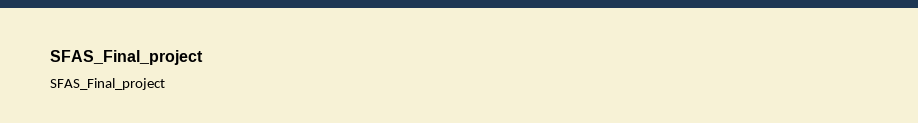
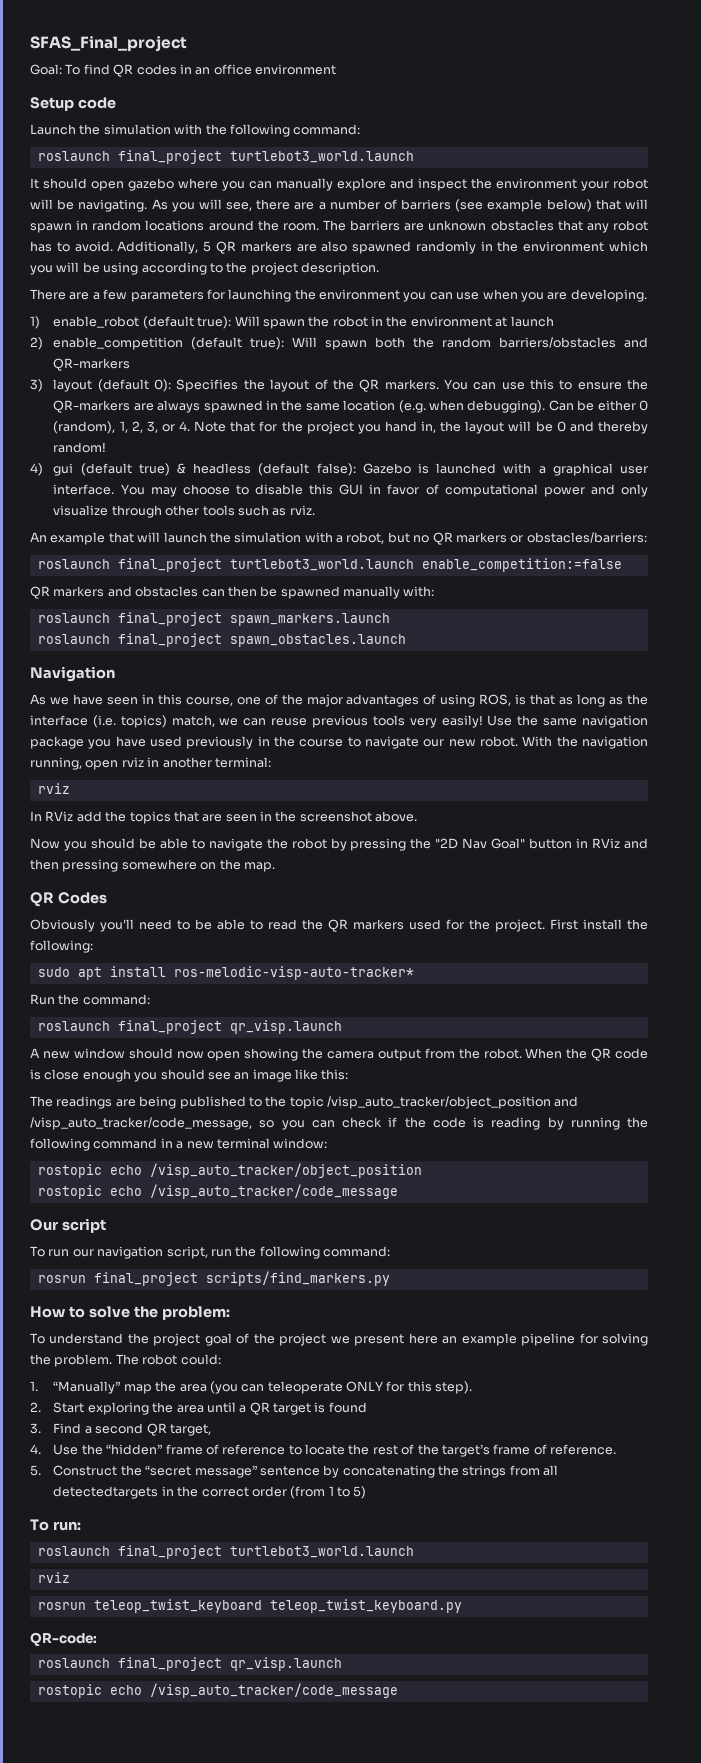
[50,78,165,90] SFAS_Final_project -> [30,64,336,77] [30,97,116,111] [30,124,361,137] [37,150,414,164] [30,178,648,191] [30,199,648,212] [30,220,648,233] [30,241,648,254] [30,262,379,275] [30,289,647,302] [30,316,554,329] [30,337,648,350] [53,358,131,371] [30,379,648,392] [53,400,648,413] [53,421,649,434] [53,442,107,453] [30,463,648,476] [53,484,648,497] [53,505,315,518] [30,532,647,545] [37,558,622,572] [30,586,435,599] [37,612,390,626] [37,633,406,647] [30,666,115,682] [30,694,648,707] [30,715,648,728] [30,736,648,749] [30,757,271,770] [37,783,70,794] [30,811,418,824] [30,838,649,851] [30,859,275,872] [30,892,107,907] [30,919,648,932] [30,940,93,953] [37,966,414,980] [30,994,150,1005] [37,1020,342,1034] [30,1048,648,1061] [30,1069,349,1082] [30,1096,579,1109] [30,1117,648,1130] [30,1138,328,1151] [37,1163,422,1178] [37,1184,398,1199] [30,1218,106,1233] [30,1246,390,1259] [37,1271,390,1286] [30,1306,230,1320] [30,1333,648,1346] [30,1354,221,1367] [30,1381,473,1394] [30,1402,367,1415] [30,1423,211,1436] [30,1444,617,1457] [30,1465,559,1478] [53,1486,367,1499] [30,1519,81,1531] [37,1545,414,1559] [37,1572,70,1583] [37,1599,462,1613] [30,1632,97,1646] [37,1657,342,1671] [37,1683,398,1698] Goal: To find QR codes in an office environment // Setup code // Launch the simulation with the following command: // roslaunch final_project turtlebot3_world.launch // It should open gazebo where you can manually explore and inspect the environment your robot will be navigating. As you will see, there are a number of barriers (see example below) that will spawn in random locations around the room. The barriers are unknown obstacles that any robot has to avoid. Additionally, 5 QR markers are also spawned randomly in the environment which you will be using according to the project description. // There are a few parameters for launching the environment you can use when you are developing. // 1) enable_robot (default true): Will spawn the robot in the environment at launch // 2) enable_competition (default true): Will spawn both the random barriers/obstacles and QR-markers // 3) layout (default 0): Specifies the layout of the QR markers. You can use this to ensure the QR-markers are always spawned in the same location (e.g. when debugging). Can be either 0 (random), 1, 2, 3, or 4. Note that for the project you hand in, the layout will be 0 and thereby random! // 4) gui (default true) & headless (default false): Gazebo is launched with a graphical user interface. You may choose to disable this GUI in favor of computational power and only visualize through other tools such as rviz. // An example that will launch the simulation with a robot, but no QR markers or obstacles/barriers: // roslaunch final_project turtlebot3_world.launch enable_competition:=false // QR markers and obstacles can then be spawned manually with: // roslaunch final_project spawn_markers.launch // roslaunch final_project spawn_obstacles.launch // Navigation // As we have seen in this course, one of the major advantages of using ROS, is that as long as the interface (i.e. topics) match, we can reuse previous tools very easily! Use the same navigation package you have used previously in the course to navigate our new robot. With the navigation running, open rviz in another terminal: // rviz // In RViz add the topics that are seen in the screenshot above. // Now you should be able to navigate the robot by pressing the "2D Nav Goal" button in RViz and then pressing somewhere on the map. // QR Codes // Obviously you'll need to be able to read the QR markers used for the project. First install the following: // sudo apt install ros-melodic-visp-auto-tracker* // Run the command: // roslaunch final_project qr_visp.launch // A new window should now open showing the camera output from the robot. When the QR code is close enough you should see an image like this: // The readings are being published to the topic /visp_auto_tracker/object_position and /visp_auto_tracker/code_message, so you can check if the code is reading by running the following command in a new terminal window: // rostopic echo /visp_auto_tracker/object_position // rostopic echo /visp_auto_tracker/code_message // Our script // To run our navigation script, run the following command: // rosrun final_project scripts/find_markers.py // How to solve the problem: // To understand the project goal of the project we present here an example pipeline for solving the problem. The robot could: // 1. “Manually” map the area (you can teleoperate ONLY for this step). // 2. Start exploring the area until a QR target is found // 3. Find a second QR target, // 4. Use the “hidden” frame of reference to locate the rest of the target’s frame of reference. // 5. Construct the “secret message” sentence by concatenating the strings from all detectedtargets in the correct order (from 1 to 5) // To run: // roslaunch final_project turtlebot3_world.launch // rviz // rosrun teleop_twist_keyboard teleop_twist_keyboard.py // QR-code: // roslaunch final_project qr_visp.launch // rostopic echo /visp_auto_tracker/code_message

